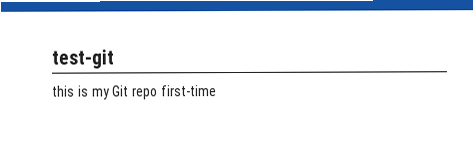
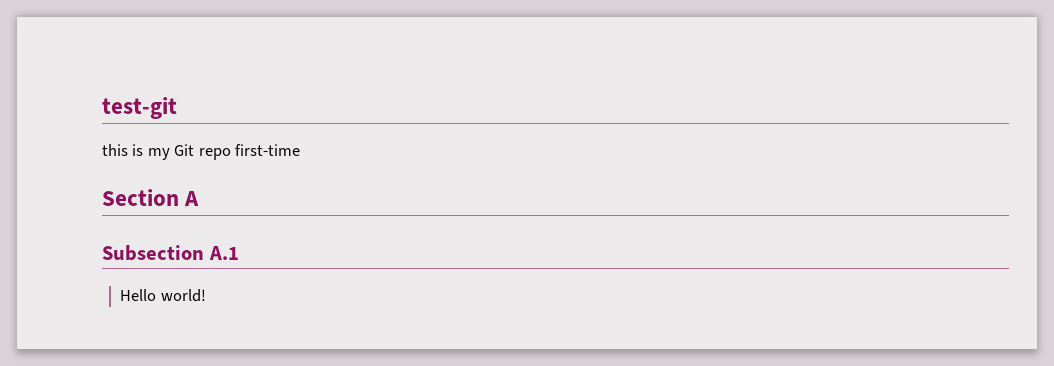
(217, 91) none -> [102,189,200,206] [102,245,239,261] [120,289,206,302] // Section A // Subsection A.1 // Hello world!

